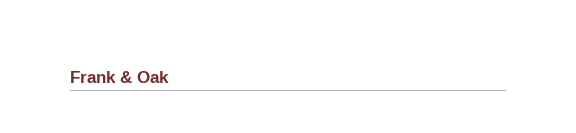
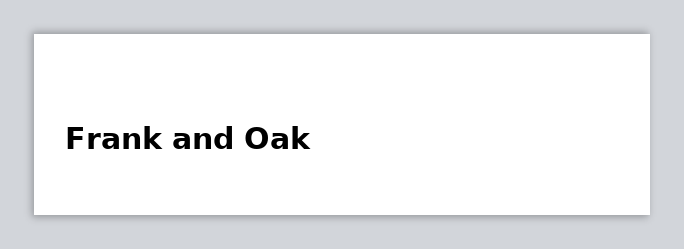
[120,71,132,83] & -> [171,126,234,149] and

